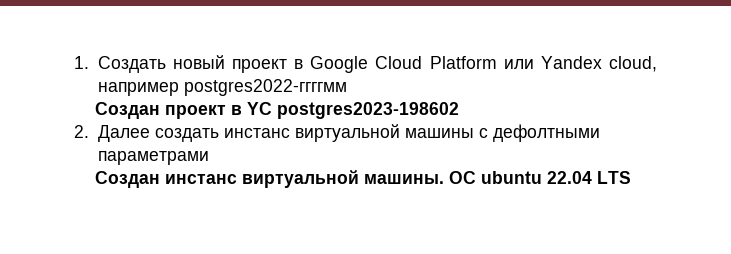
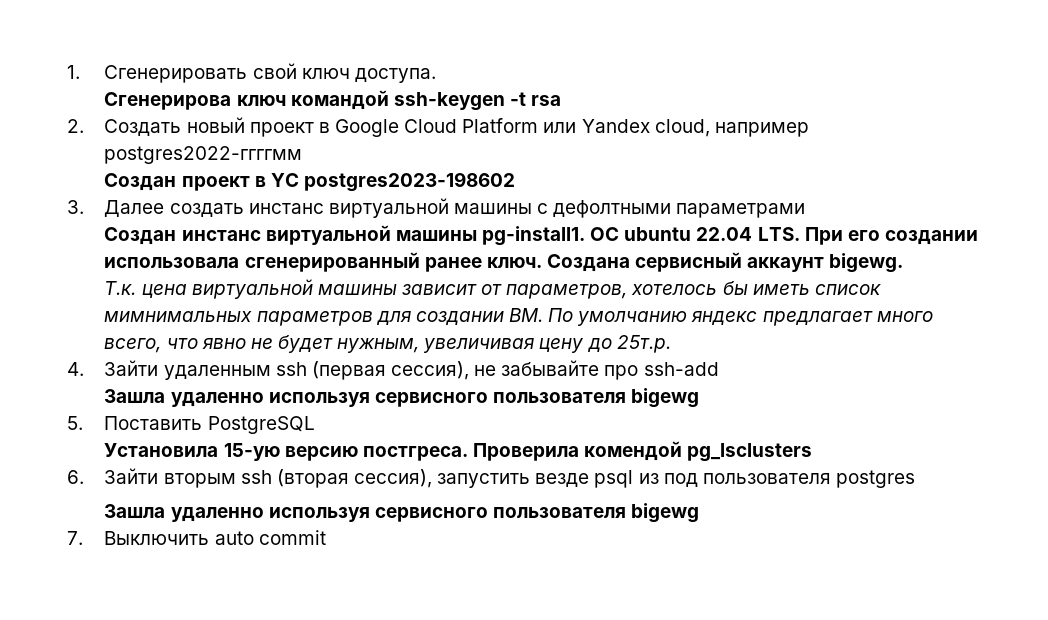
(89, 62) none -> [104,63,436,83] [104,90,562,111] [67,119,84,133] Сгенерировать свой ключ доступа. // Сгенерирова ключ командой ssh-keygen -t rsa // 2.
[74,125,89,138] 2. -> [67,200,84,214] 3.
[363,174,444,184] машины. -> [395,226,586,246] машины pg-install1.
[596,171,631,184] LTS -> [757,227,978,245] [104,252,904,273] [104,279,881,299] [104,308,933,326] [104,335,671,353] [67,360,719,380] [104,388,700,408] [67,416,315,434] [104,441,813,462] [67,468,915,488] [104,503,700,523] [67,530,326,545] LTS. При его создании использовала сгенерированный ранее ключ. Создана сервисный аккаунт bigewg. // Т.к. цена виртуальной машины зависит от параметров, хотелось бы иметь список мимнимальных параметров для создании ВМ. По умолчанию яндекс предлагает много всего, что явно не будет нужным, увеличивая цену до 25т.р. // 4. Зайти удаленным ssh (первая сессия), не забывайте про ssh-add // Зашла удаленно используя сервисного пользователя bigewg // 5. Поставить PostgreSQL // Установила 15-ую версию постгреса. Проверила комендой pg_lsclusters // 6. Зайти вторым ssh (вторая сессия), запустить везде psql из под пользователя postgres // Зашла удаленно используя сервисного пользователя bigewg // 7. Выключить auto commit

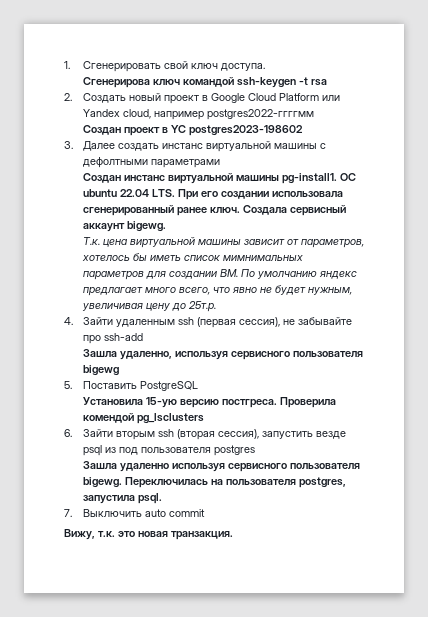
[547,254,631,272] Создана -> [242,205,287,215] Создала
[170,392,264,407] удаленно -> [119,351,172,360] удаленно,
[631,503,700,523] bigewg -> [82,477,346,488] [82,493,162,504] bigewg. Переключилась на пользователя postgres, запустила psql.
(326, 537) none -> [64,529,233,540] // Вижу, т.к. это новая транзакция.

